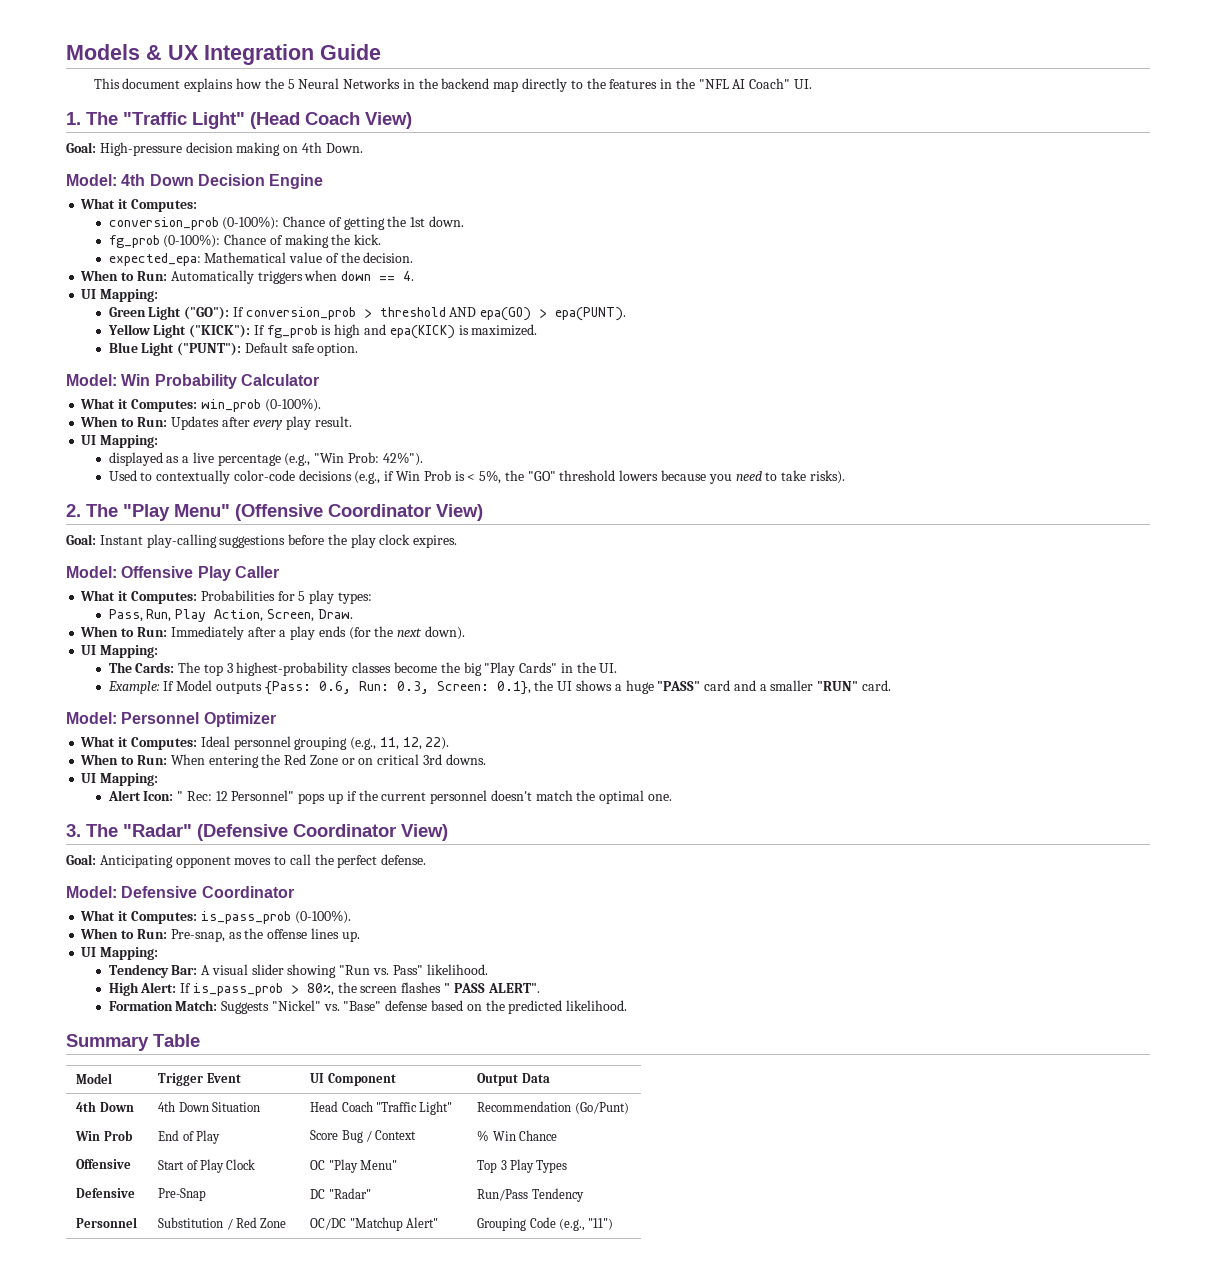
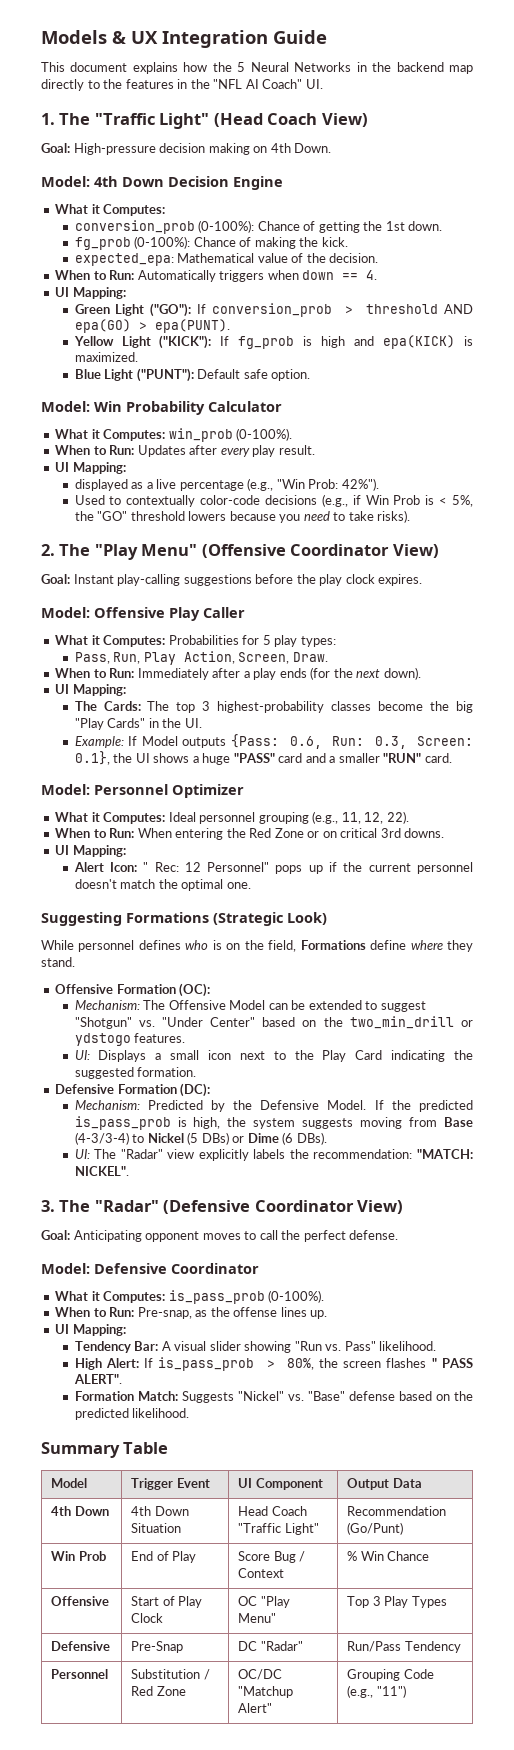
(673, 797) none -> [41,912,327,926] [41,940,473,952] [41,957,75,967] [55,983,211,997] [74,1000,426,1012] [74,1016,474,1029] [74,1033,186,1046] [74,1050,474,1062] [74,1067,197,1079] [55,1083,211,1097] [74,1100,474,1112] [74,1116,474,1130] [74,1132,327,1145] [74,1149,474,1161] [74,1166,129,1176] // Suggesting Formations (Strategic Look) // While personnel defines who is on the field, Formations define where they stand. // Offensive Formation (OC): // Mechanism: The Offensive Model can be extended to suggest "Shotgun" vs. "Under Center" based on the two_min_drill or ydstogo features. // UI: Displays a small icon next to the Play Card indicating the suggested formation. // Defensive Formation (DC): // Mechanism: Predicted by the Defensive Model. If the predicted is_pass_prob is high, the system suggests moving from Base (4-3/3-4) to Nickel (5 DBs) or Dime (6 DBs). // UI: The "Radar" view explicitly labels the recommendation: "MATCH: NICKEL".

